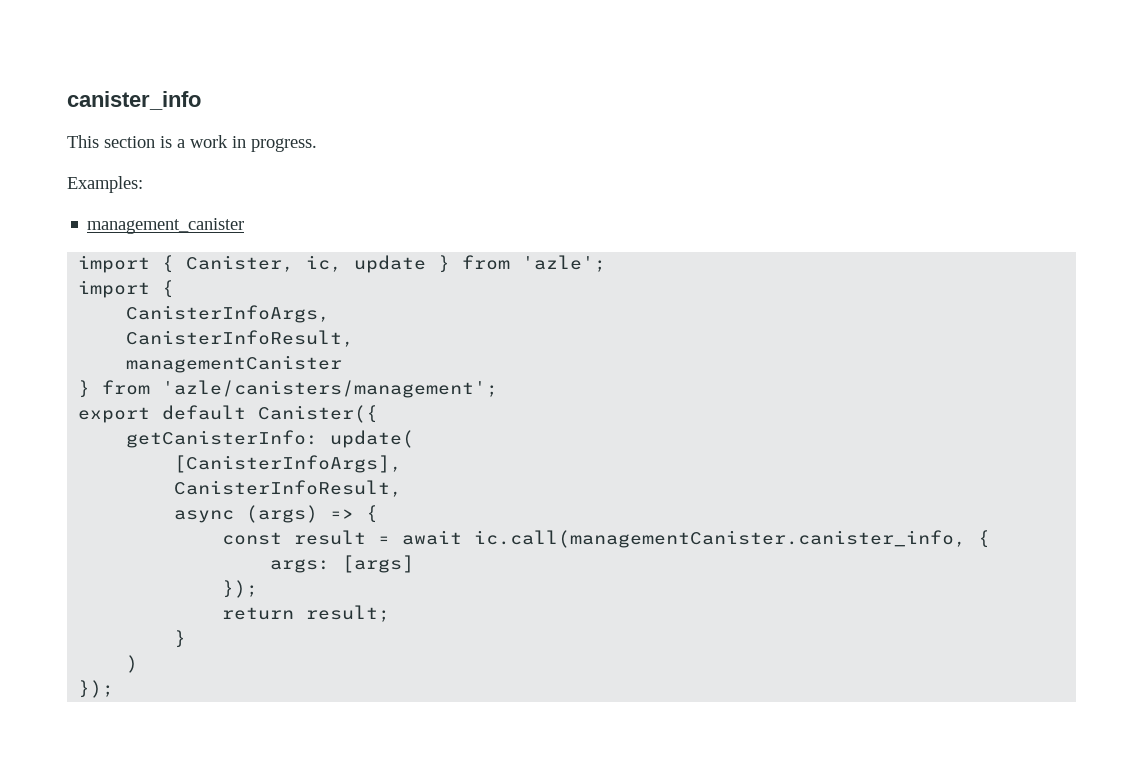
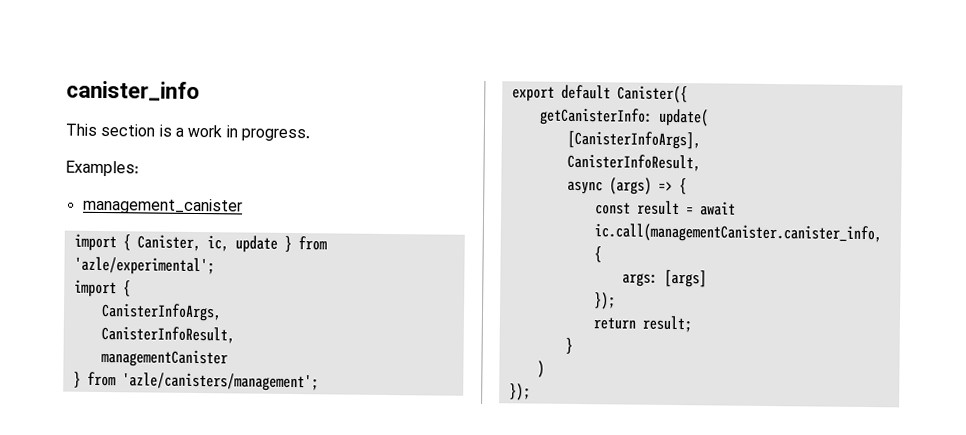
[522,255,607,272] 'azle'; -> [73,256,215,276] 'azle/experimental';

